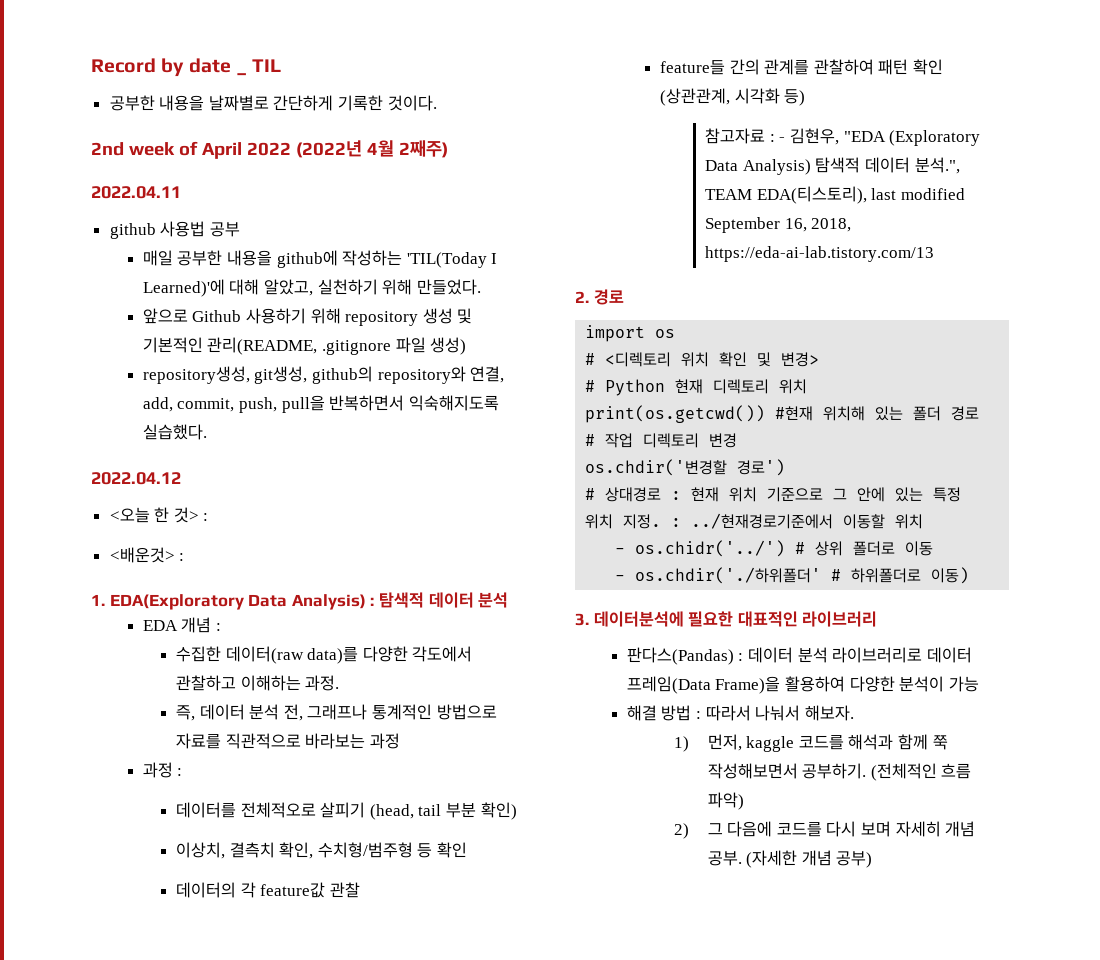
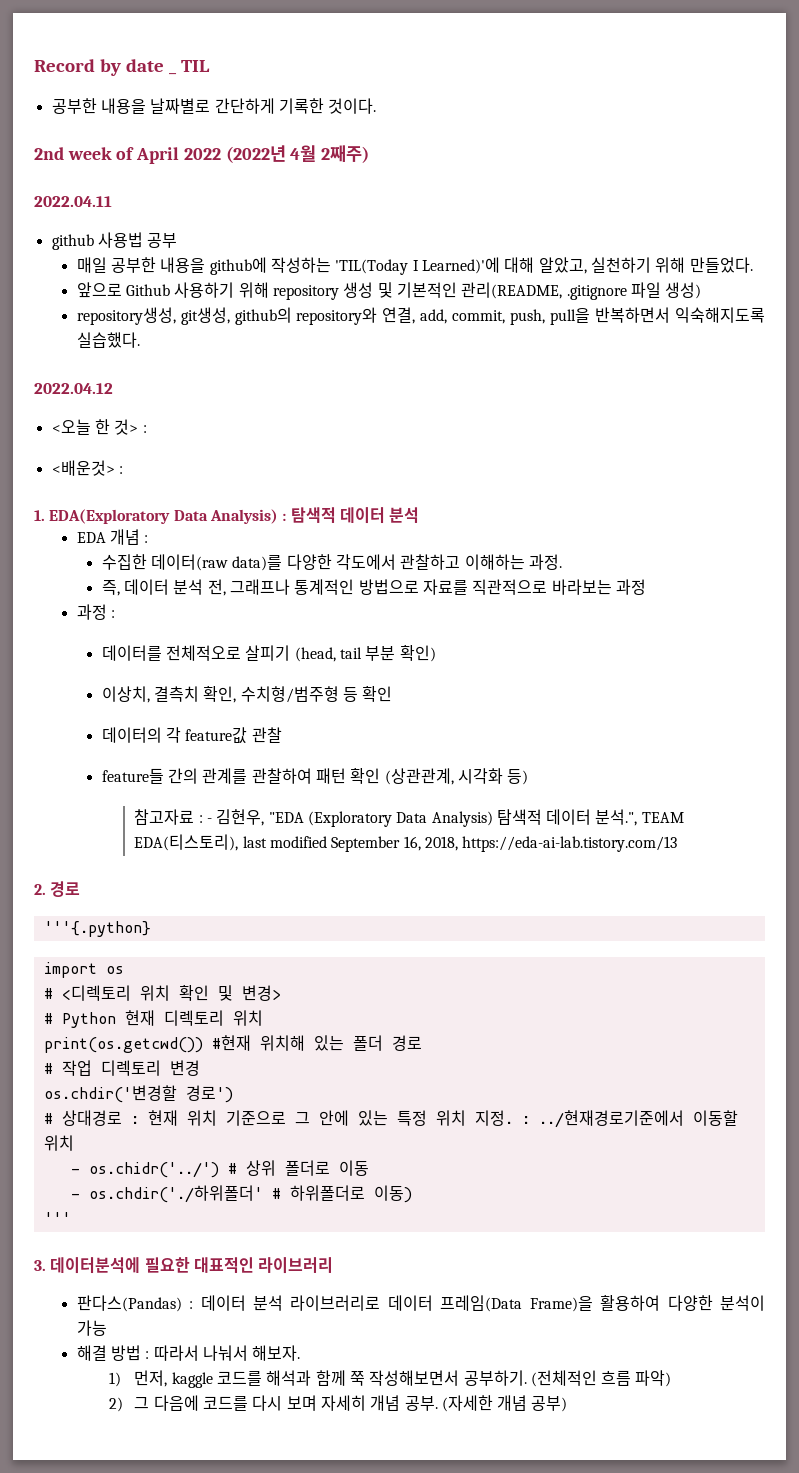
(624, 297) none -> [43,921,151,937] // '''{.python}
(970, 575) none -> [43,1212,71,1224] // '''

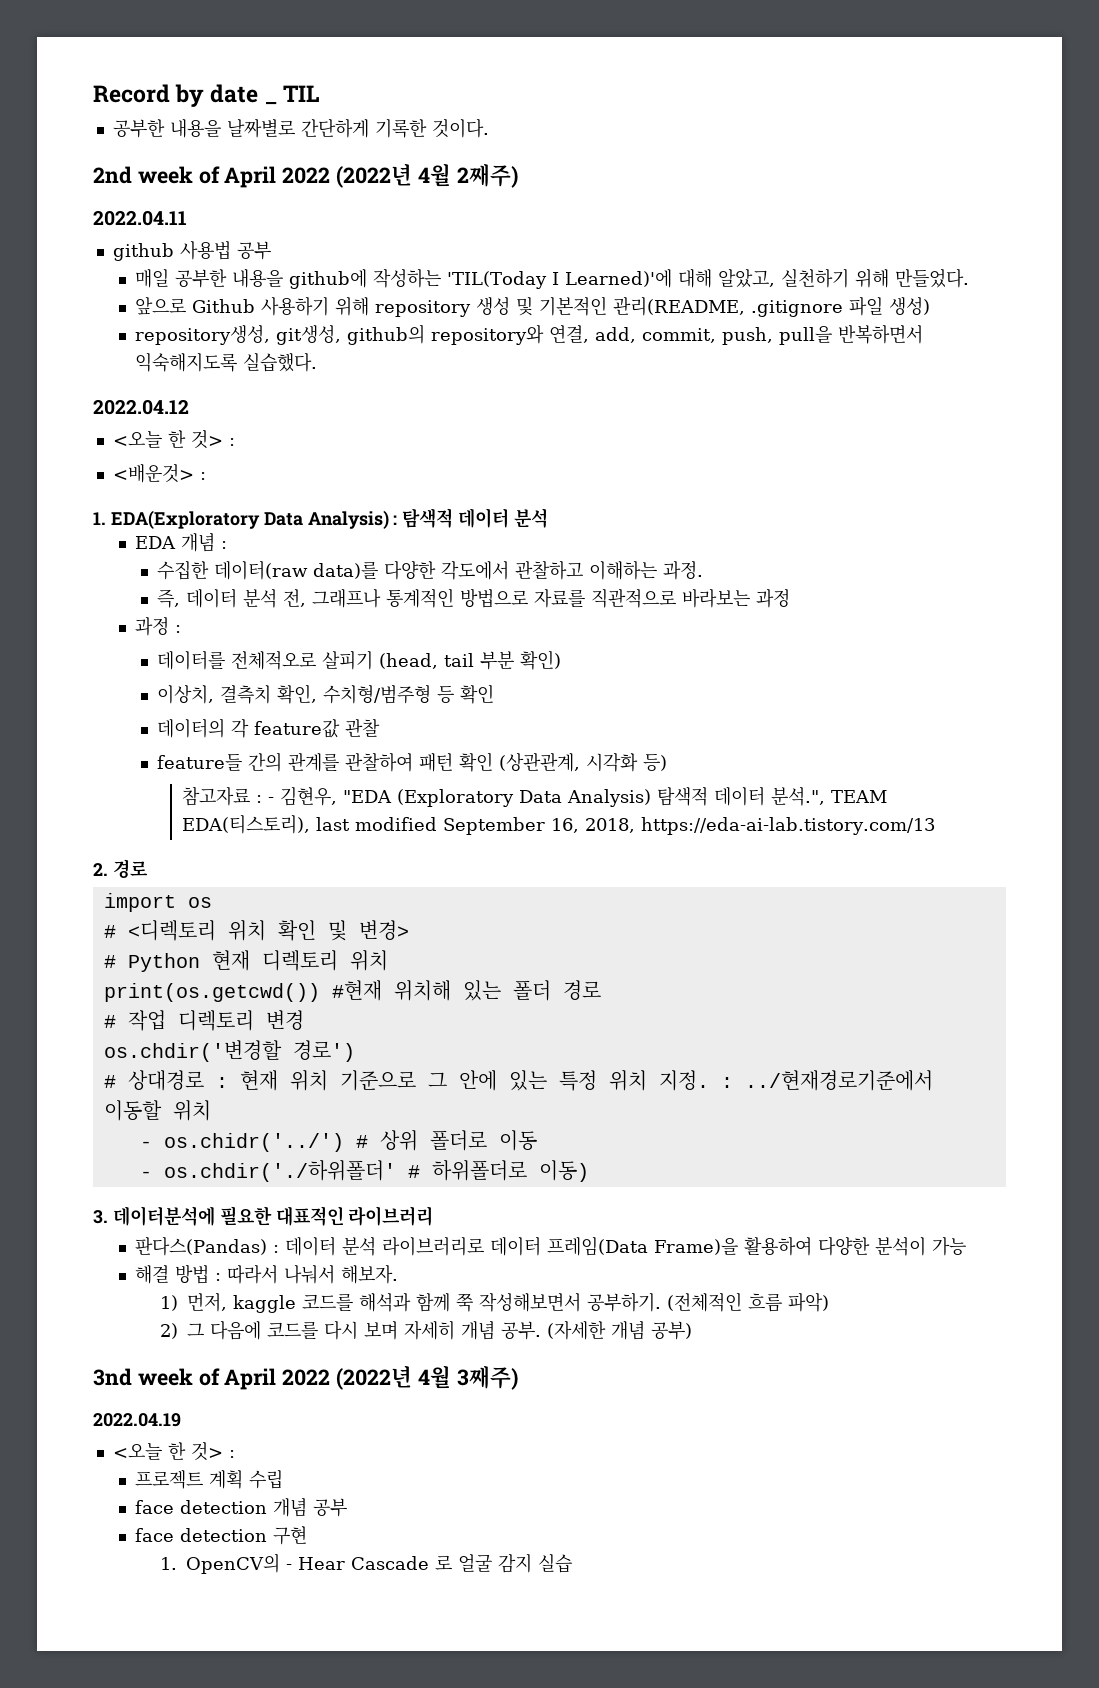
[43,921,151,937] // '''{.python} -> (148, 868) none
[43,1212,71,1224] // ''' -> (589, 1171) none
(568, 1404) none -> [93,1365,518,1390] [93,1413,181,1427] [112,1441,235,1461] [135,1470,284,1489] [135,1497,348,1517] [135,1526,308,1545] [159,1553,572,1574] // 3nd week of April 2022 (2022년 4월 3째주) // 2022.04.19 // <오늘 한 것> : // 프로젝트 계획 수립 // face detection 개념 공부 // face detection 구현 // 1. OpenCV의 - Hear Cascade 로 얼굴 감지 실습

